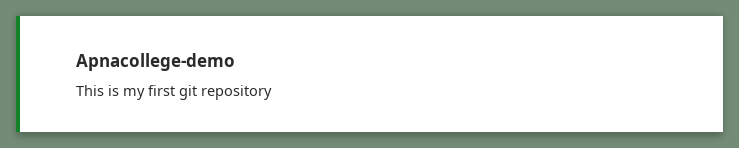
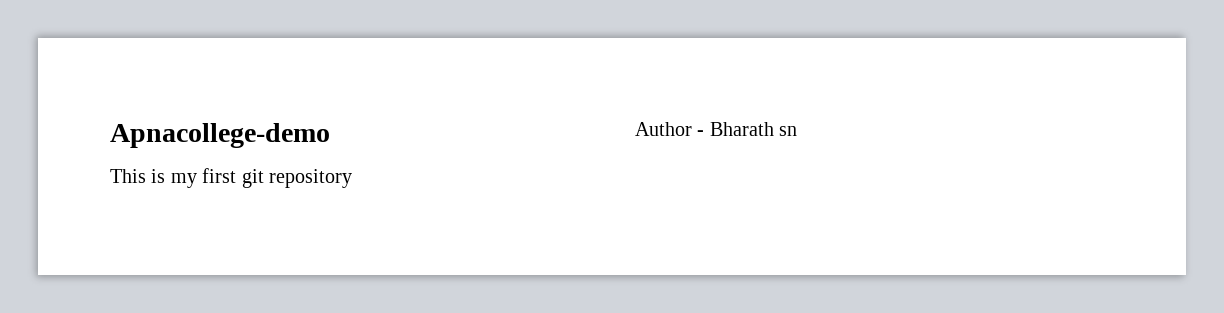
(272, 92) none -> [635,122,798,136] // Author - Bharath sn

